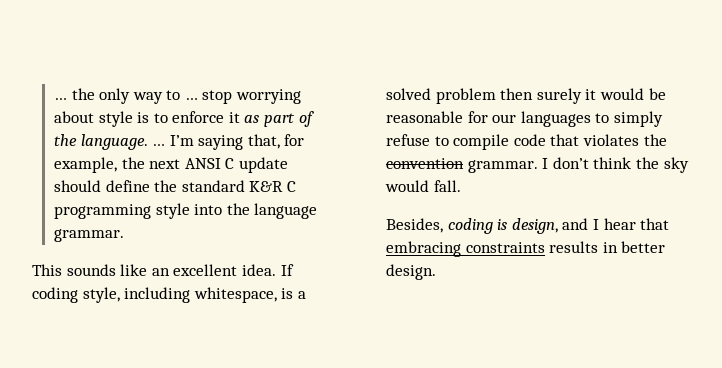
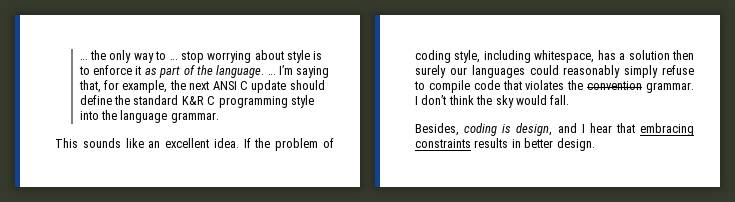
(294, 270) none -> [254,138,334,151] the problem of
[281,288,306,299] [386,88,666,104] [386,111,610,127] is a solved problem then surely it would be reasonable for our languages to -> [597,50,694,60] [415,65,621,78] has a solution then surely our languages could reasonably

